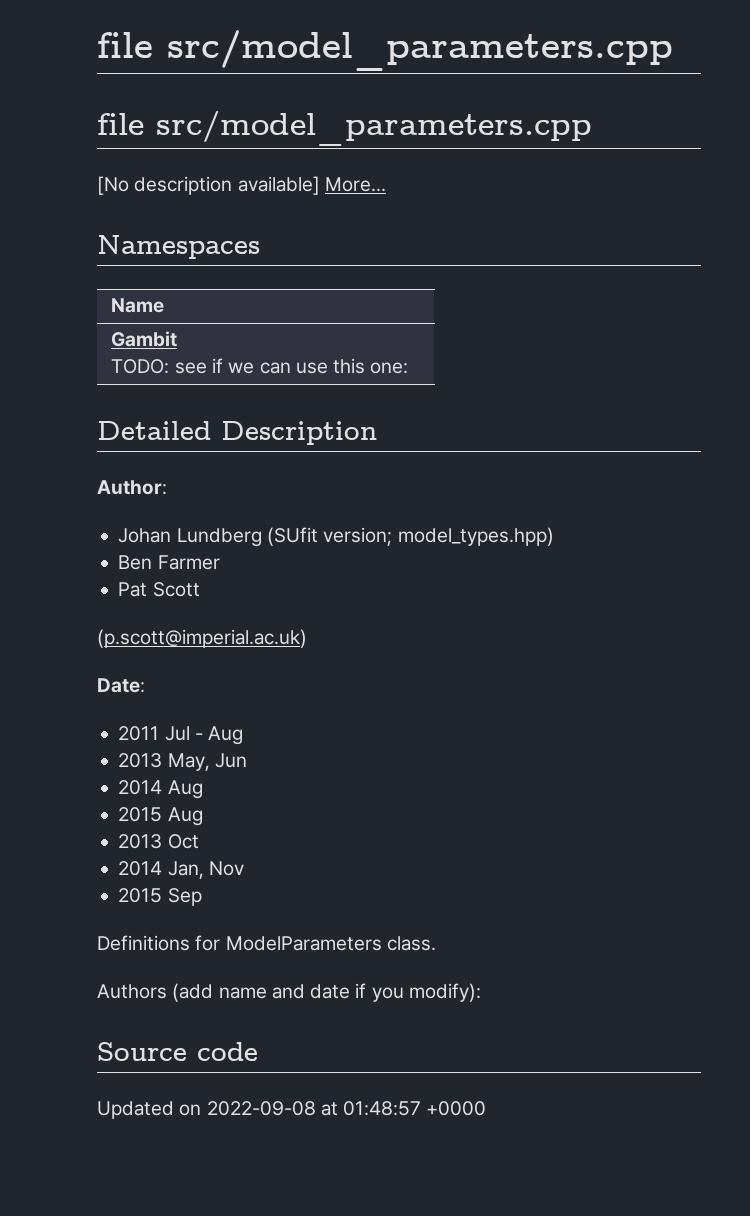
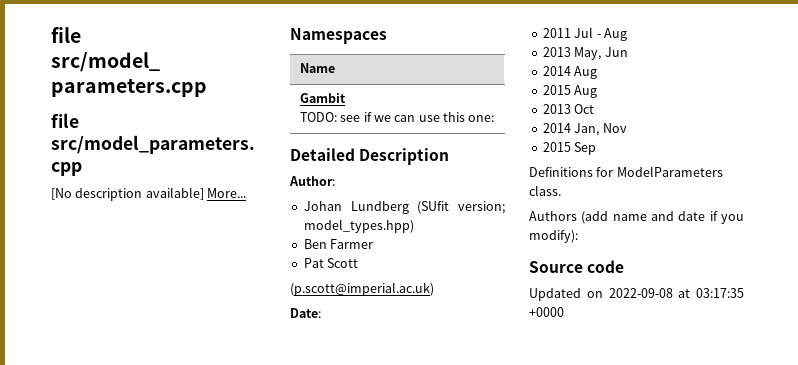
[343,1101,422,1116] 01:48:57 -> [696,288,744,298] 03:17:35

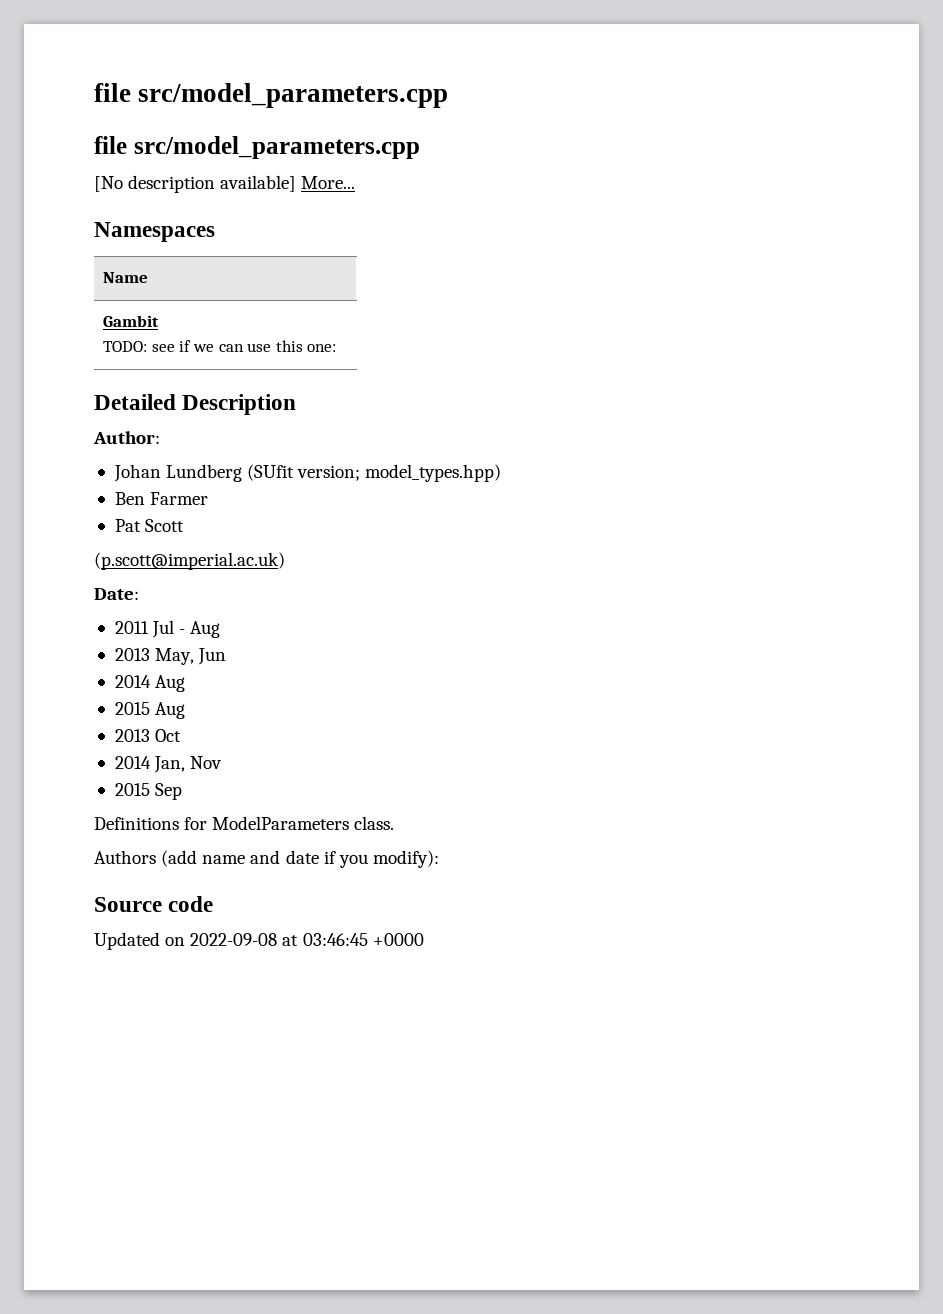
[696,288,744,298] 03:17:35 -> [302,933,368,946] 03:46:45

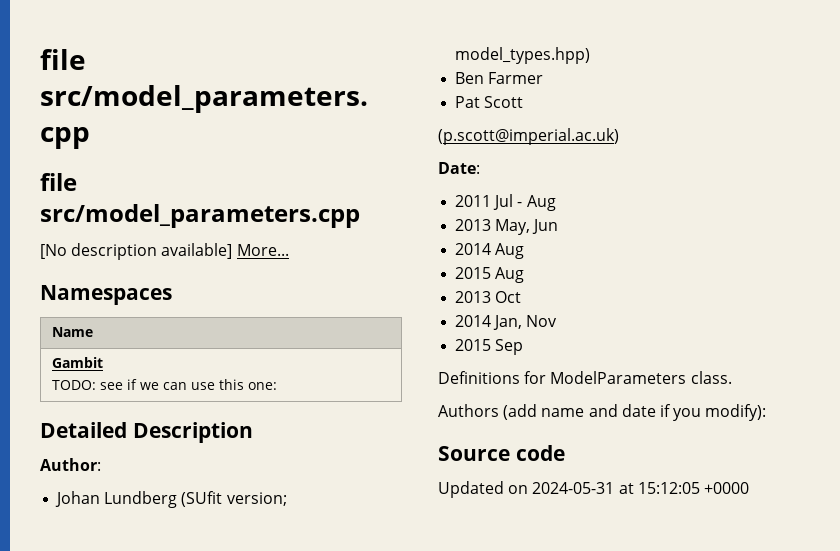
[190,933,368,946] 2022-09-08 at 03:46:45 -> [532,482,700,494] 2024-05-31 at 15:12:05

